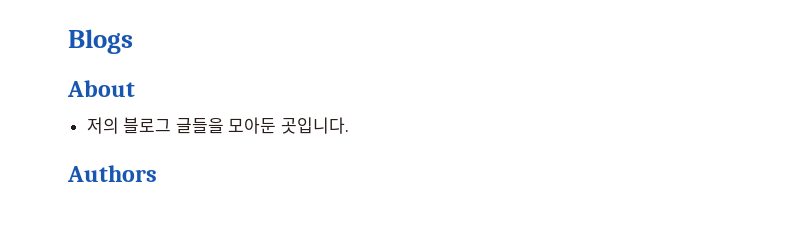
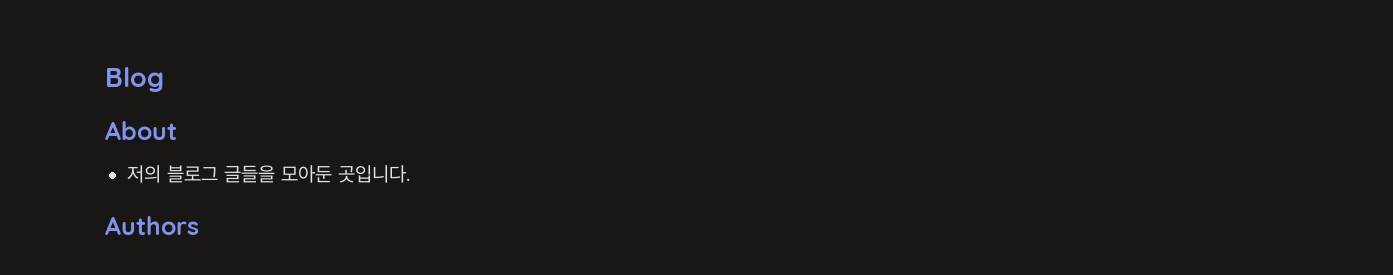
[68,29,133,54] Blogs -> [105,67,164,92] Blog

